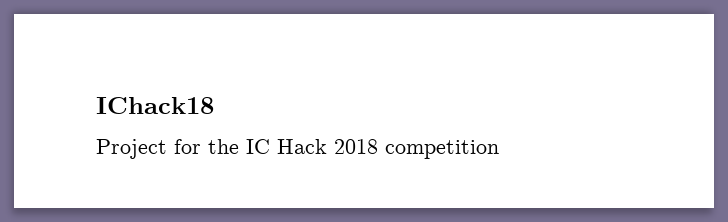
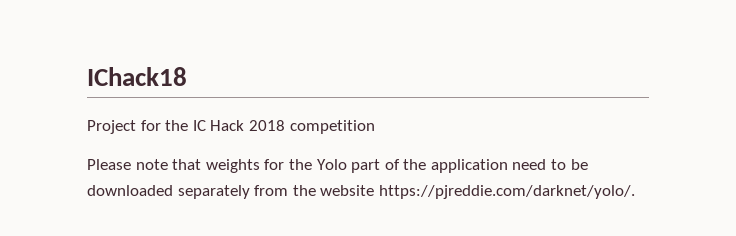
(499, 149) none -> [87,159,588,173] [87,185,635,199] // Please note that weights for the Yolo part of the application need to be downloaded separately from the website https://pjreddie.com/darknet/yolo/.

